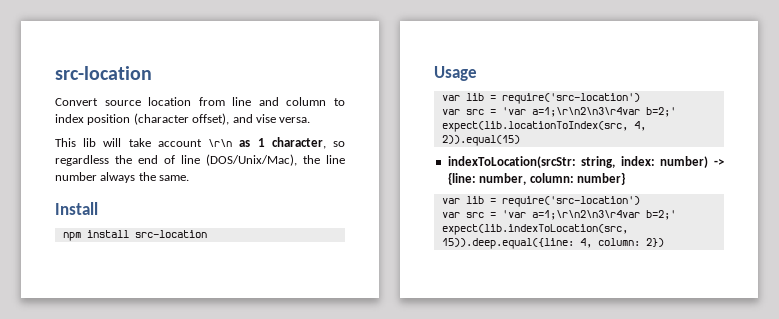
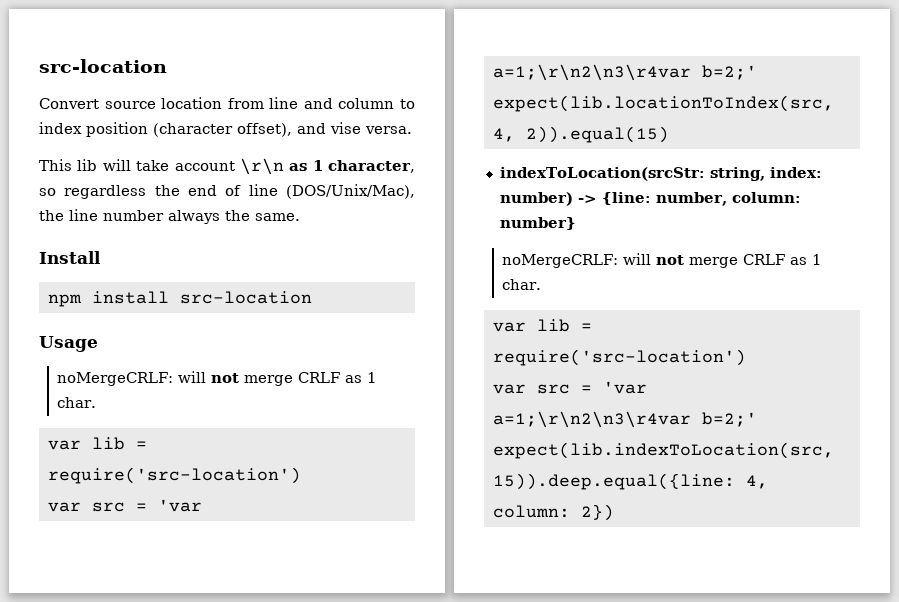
(477, 73) none -> [57,371,378,386] [57,397,97,408] // noMergeCRLF: will not merge CRLF as 1 char.
(625, 178) none -> [502,253,823,268] [502,279,542,290] // noMergeCRLF: will not merge CRLF as 1 char.

